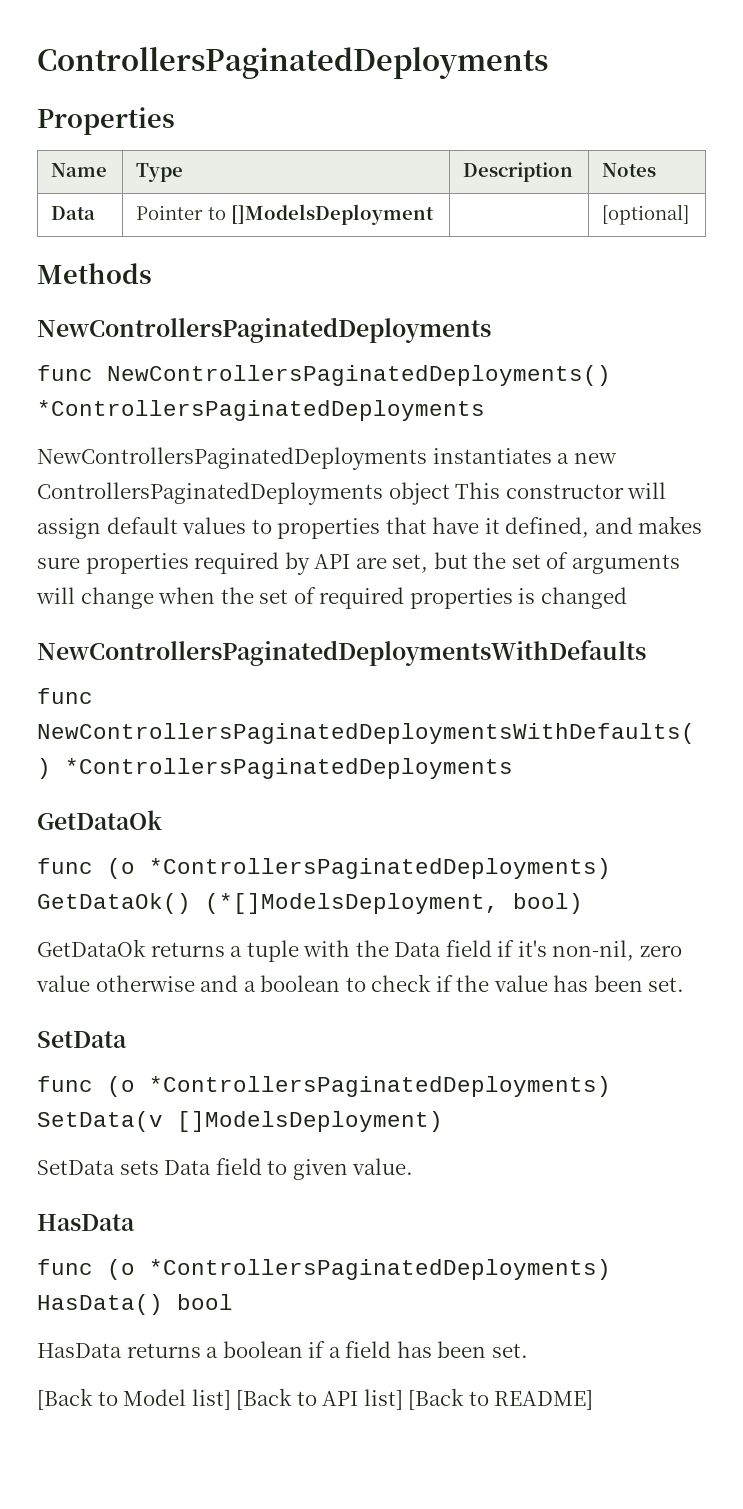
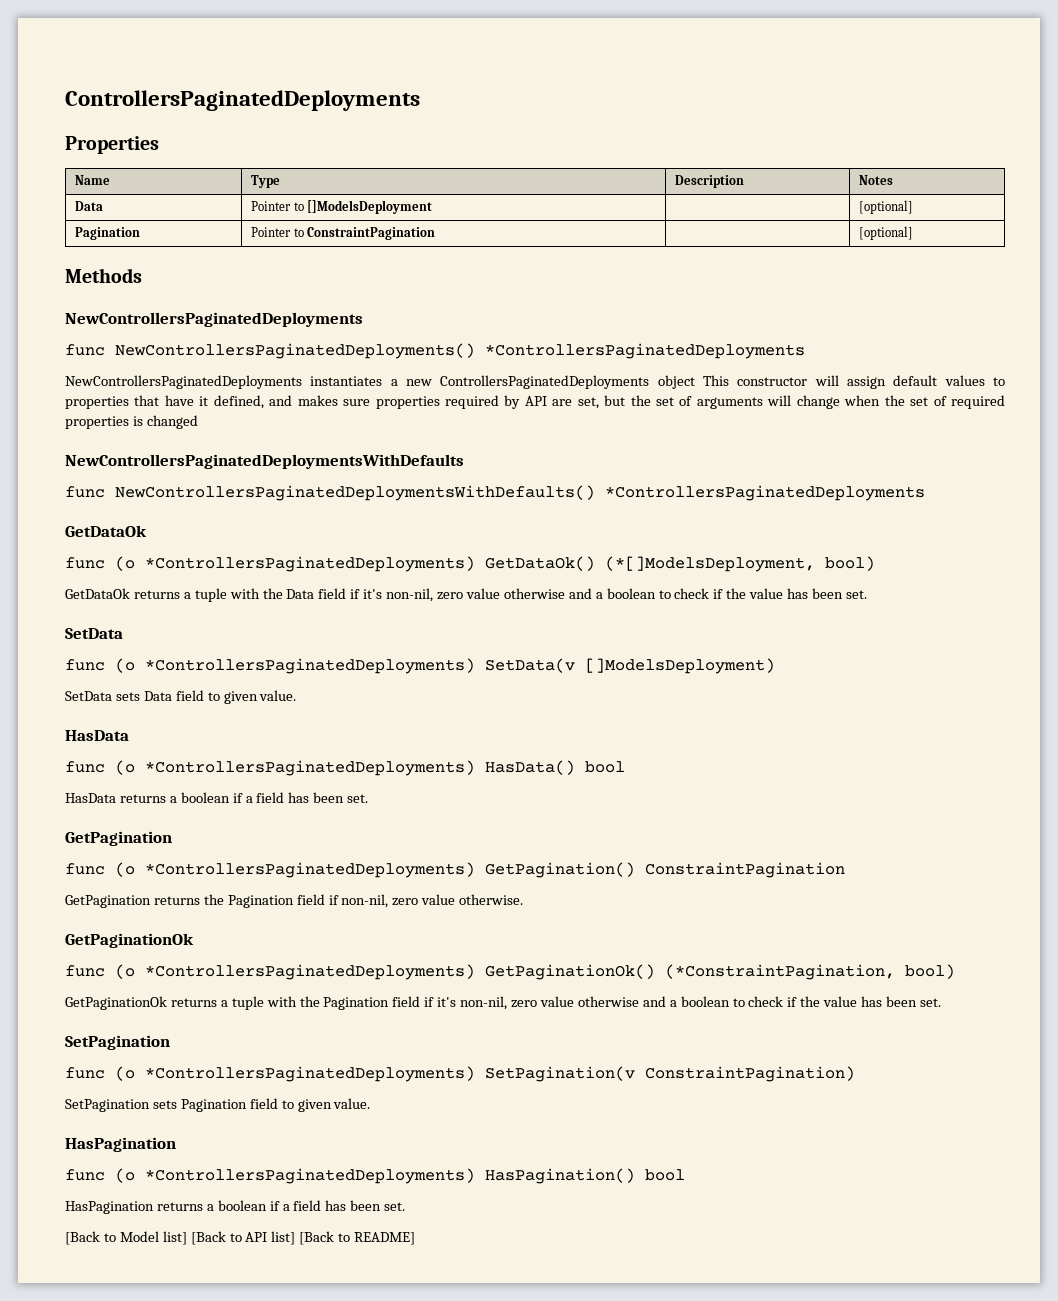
(690, 214) none -> [75,227,141,240] [251,227,436,240] [859,226,914,240] // Pagination | Pointer to ConstraintPagination | | [optional]
(528, 1350) none -> [65,831,172,846] [65,862,845,878] [65,894,524,908] [65,933,194,948] [65,964,955,980] [65,996,941,1010] [65,1035,170,1050] [65,1066,855,1082] [65,1098,371,1112] [65,1137,176,1152] [65,1168,685,1184] [65,1200,406,1214] // GetPagination // func (o *ControllersPaginatedDeployments) GetPagination() ConstraintPagination // GetPagination returns the Pagination field if non-nil, zero value otherwise. // GetPaginationOk // func (o *ControllersPaginatedDeployments) GetPaginationOk() (*ConstraintPagination, bool) // GetPaginationOk returns a tuple with the Pagination field if it's non-nil, zero value otherwise and a boolean to check if the value has been set. // SetPagination // func (o *ControllersPaginatedDeployments) SetPagination(v ConstraintPagination) // SetPagination sets Pagination field to given value. // HasPagination // func (o *ControllersPaginatedDeployments) HasPagination() bool // HasPagination returns a boolean if a field has been set.

